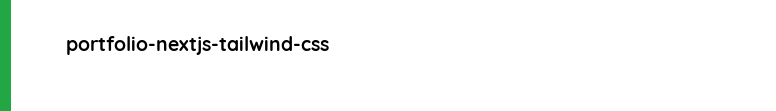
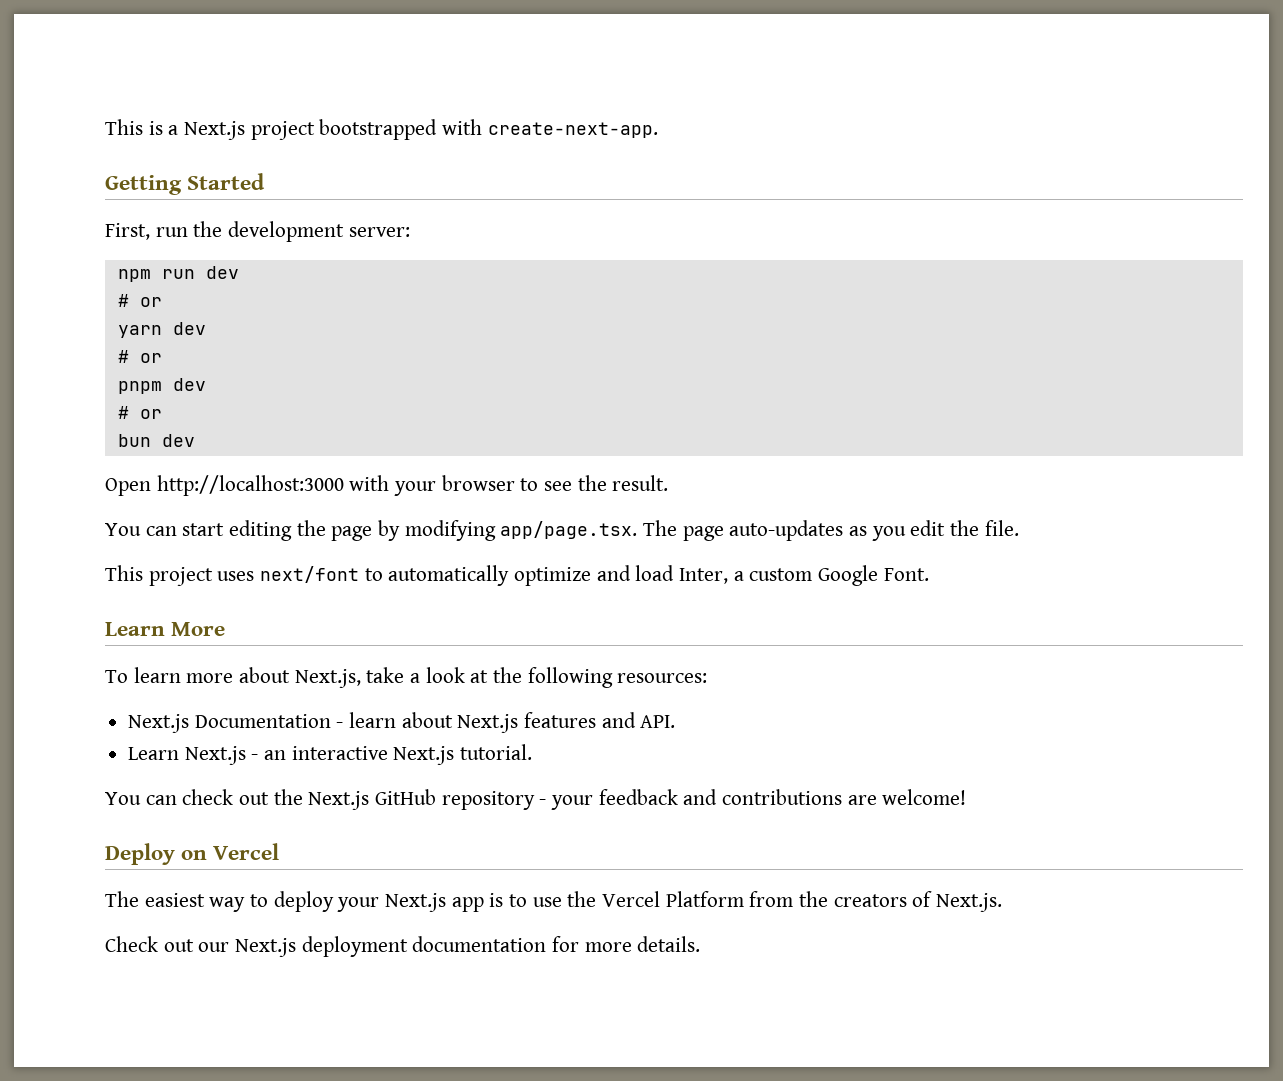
[66,36,329,55] portfolio-nextjs-tailwind-css -> [105,119,658,140] [105,173,266,195] [105,221,410,242] [117,266,239,282] [117,294,162,307] [117,322,206,338] [117,350,162,363] [117,378,206,394] [117,406,162,419] [117,434,195,447] [105,475,669,496] [105,520,1019,541] [105,565,929,586] [105,622,226,636] [105,667,708,688] [128,712,676,733] [128,744,533,765] [105,789,967,810] [105,843,280,865] [105,891,1003,912] [105,936,701,957] This is a Next.js project bootstrapped with create-next-app. // Getting Started // First, run the development server: // npm run dev // # or // yarn dev // # or // pnpm dev // # or // bun dev // Open http://localhost:3000 with your browser to see the result. // You can start editing the page by modifying app/page.tsx. The page auto-updates as you edit the file. // This project uses next/font to automatically optimize and load Inter, a custom Google Font. // Learn More // To learn more about Next.js, take a look at the following resources: // Next.js Documentation - learn about Next.js features and API. // Learn Next.js - an interactive Next.js tutorial. // You can check out the Next.js GitHub repository - your feedback and contributions are welcome! // Deploy on Vercel // The easiest way to deploy your Next.js app is to use the Vercel Platform from the creators of Next.js. // Check out our Next.js deployment documentation for more details.

